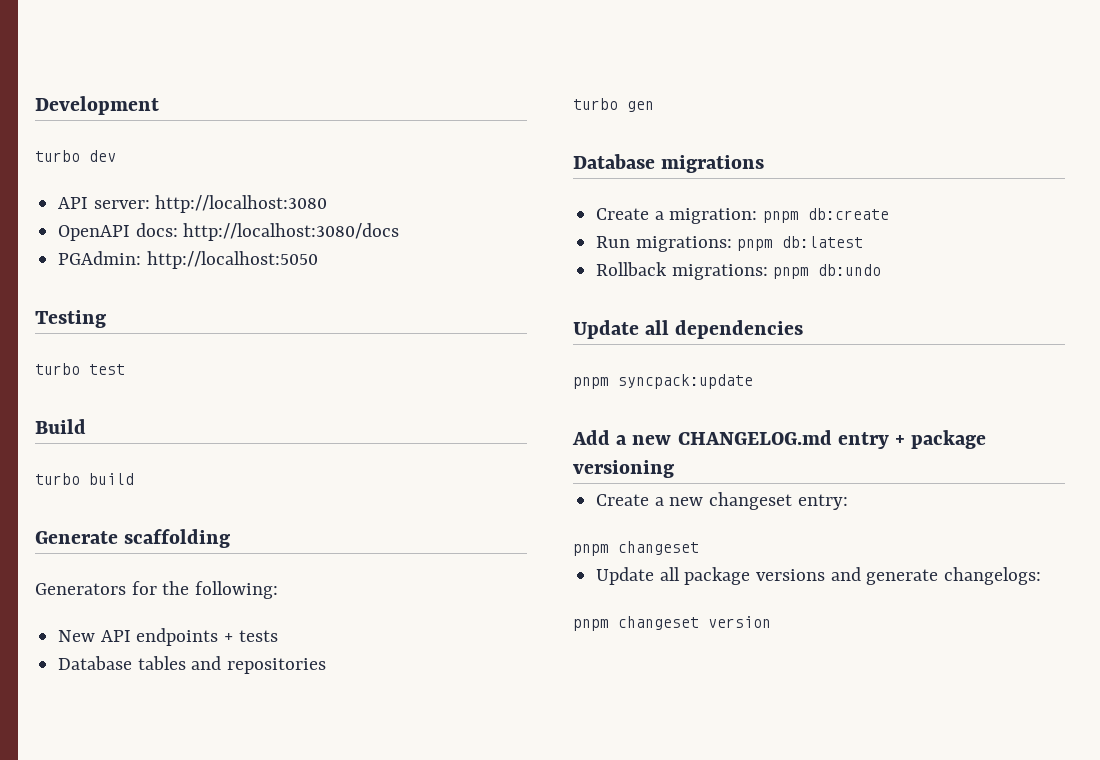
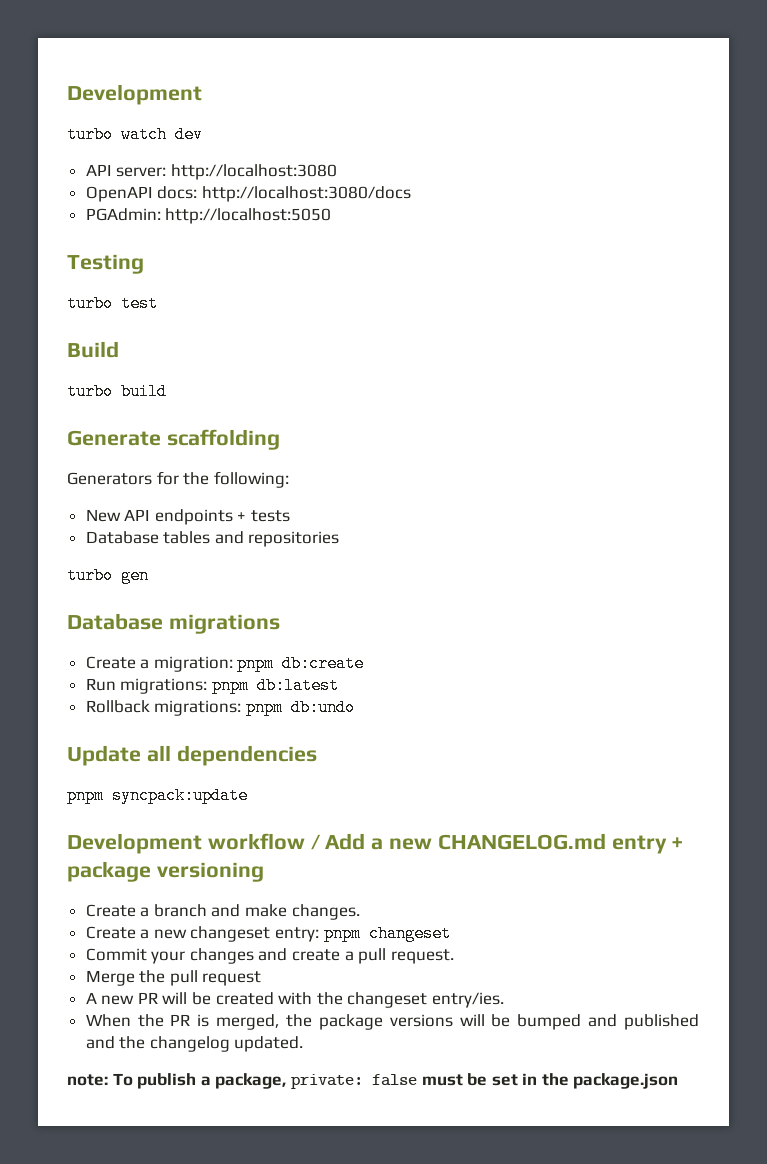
(80, 156) none -> [121,126,167,143] watch
(753, 381) none -> [67,833,321,854] Development workflow /
(674, 469) none -> [85,904,360,920] // Create a branch and make changes.
(848, 502) // -> (320, 934) none
[596,567,1042,585] [573,616,771,631] Update all package versions and generate changelogs: // pnpm changeset version -> [85,948,454,964] [85,970,262,986] [85,992,505,1008] [85,1014,699,1030] [85,1036,304,1052] [67,1073,679,1089] Commit your changes and create a pull request. // Merge the pull request // A new PR will be created with the changeset entry/ies. // When the PR is merged, the package versions will be bumped and published and the changelog updated. // note: To publish a package, private: false must be set in the package.json

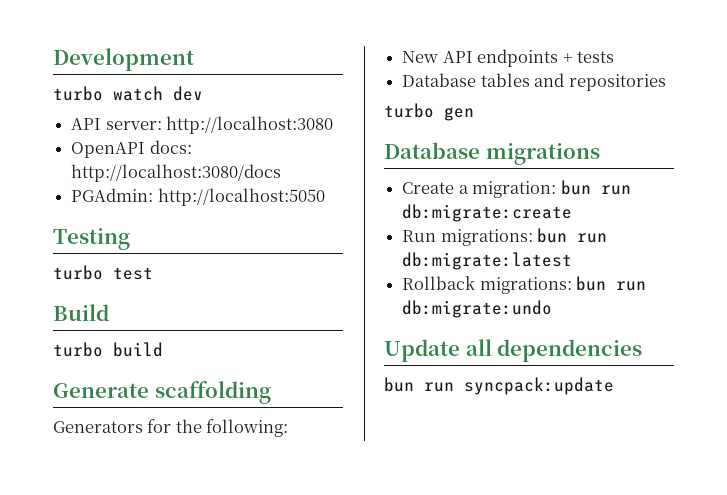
[237,655,365,672] pnpm db:create -> [560,180,631,195] [402,204,573,222] bun run db:migrate:create
[211,677,339,694] pnpm db:latest -> [537,228,608,243] [402,252,573,270] bun run db:migrate:latest
[245,699,355,716] pnpm db:undo -> [576,276,647,291] [402,300,553,318] bun run db:migrate:undo
[67,787,104,804] pnpm -> [384,377,454,392] bun run
[67,833,684,854] [67,861,264,882] [85,904,360,920] [85,925,451,942] [85,948,454,964] [85,970,262,986] [85,992,505,1008] [85,1014,699,1030] [85,1036,304,1052] [67,1073,679,1089] // Development workflow / Add a new CHANGELOG.md entry + package versioning // Create a branch and make changes. // Create a new changeset entry: pnpm changeset // Commit your changes and create a pull request. // Merge the pull request // A new PR will be created with the changeset entry/ies. // When the PR is merged, the package versions will be bumped and published and the changelog updated. // note: To publish a package, private: false must be set in the package.json -> (614, 386) none

